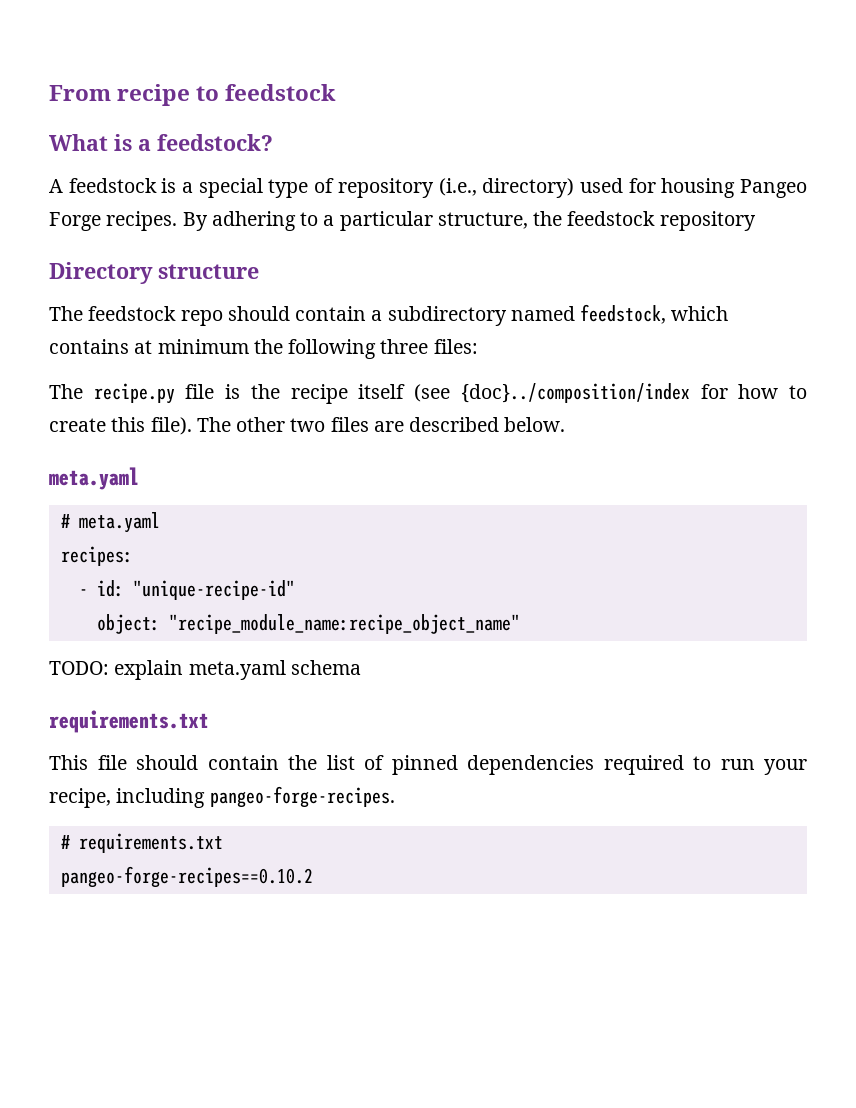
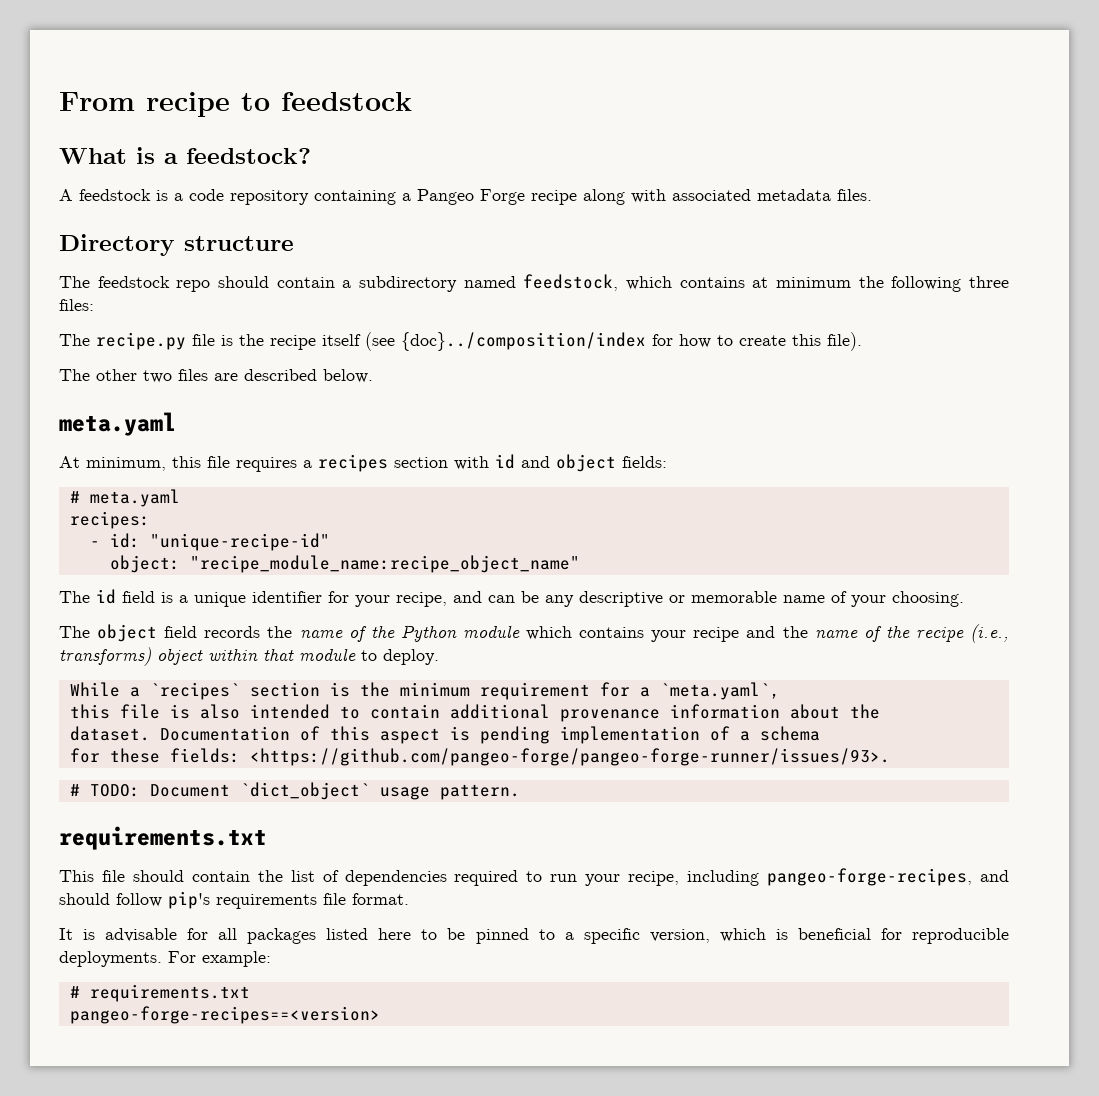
[198,178,808,198] [49,211,756,231] special type of repository (i.e., directory) used for housing Pangeo Forge recipes. By adhering to a particular structure, the feedstock repository -> [189,189,872,205] code repository containing a Pangeo Forge recipe along with associated metadata files.
(192, 426) none -> (862, 341) //
(139, 478) none -> [59,454,667,472] // At minimum, this file requires a recipes section with id and object fields:
[49,660,361,680] TODO: explain meta.yaml schema -> [59,589,964,607] [59,624,1010,643] [59,647,439,666] [69,682,780,700] [69,704,880,722] [69,726,820,744] [69,748,890,766] [69,782,520,800] The id field is a unique identifier for your recipe, and can be any descriptive or memorable name of your choosing. // The object field records the name of the Python module which contains your recipe and the name of the recipe (i.e., transforms) object within that module to deploy. // While a `recipes` section is the minimum requirement for a `meta.yaml`, // this file is also intended to contain additional provenance information about the // dataset. Documentation of this aspect is pending implementation of a schema // for these fields: <https://github.com/pangeo-forge/pangeo-forge-runner/issues/93>. // # TODO: Document `dict_object` usage pattern.
[391,755,458,775] pinned -> (339, 876) none
[209,786,395,808] pangeo-forge-recipes. -> [767,868,1009,886] [59,891,409,909] [59,928,1010,944] [59,951,271,967] pangeo-forge-recipes, and should follow pip's requirements file format. // It is advisable for all packages listed here to be pinned to a specific version, which is beneficial for reproducible deployments. For example:
[60,866,313,888] pangeo-forge-recipes==0.10.2 -> [69,1006,380,1024] pangeo-forge-recipes==<version>

